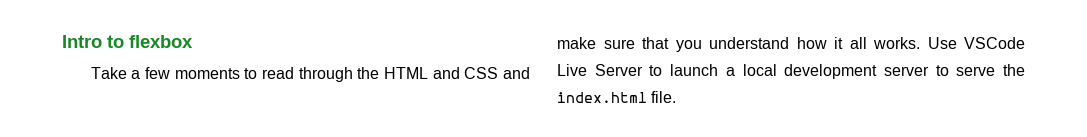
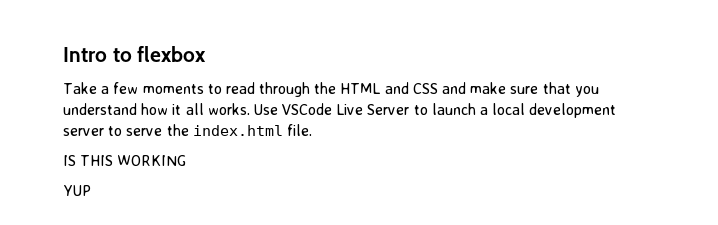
(677, 97) none -> [63,155,187,166] [63,185,91,196] // IS THIS WORKING // YUP

